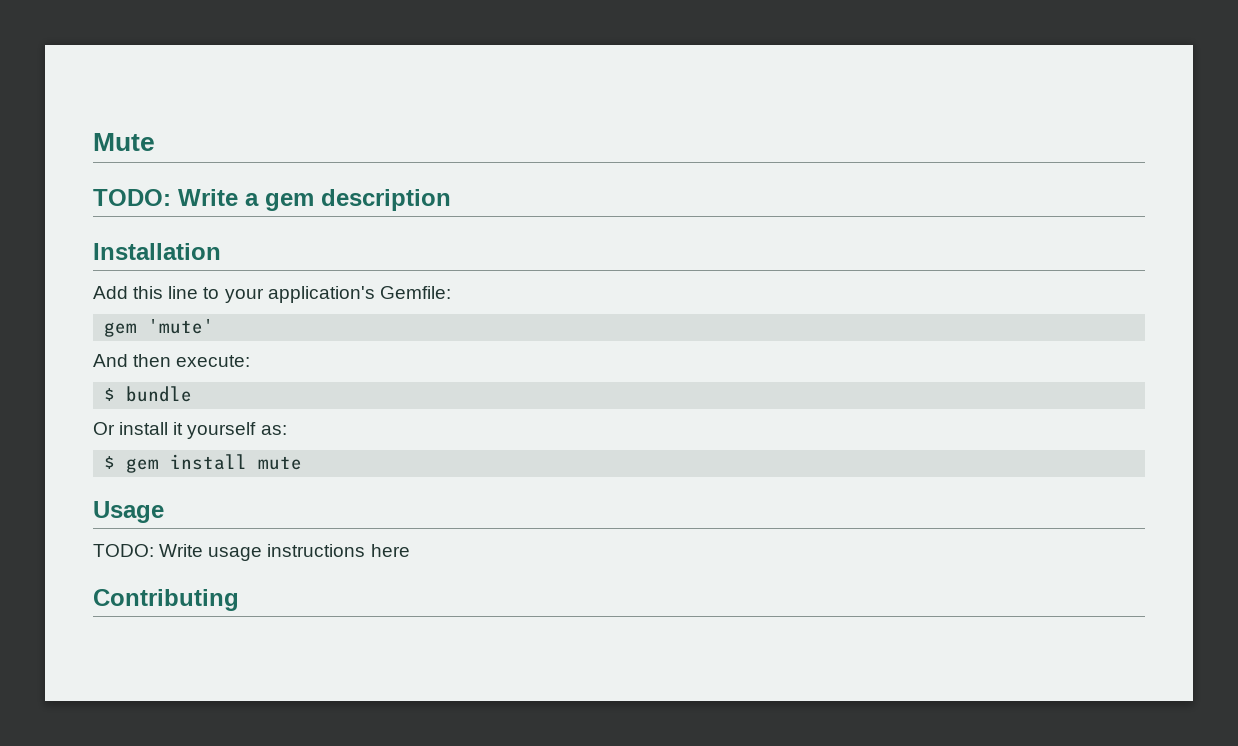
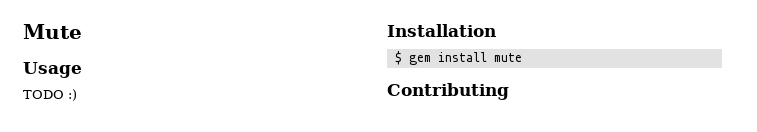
[93,189,451,211] [93,243,221,260] [93,286,451,303] [104,319,215,337] [93,354,251,367] [104,386,193,402] [93,422,287,439] [104,454,303,473] [93,501,164,523] [93,544,410,561] TODO: Write a gem description // Installation // Add this line to your application's Gemfile: // gem 'mute' // And then execute: // $ bundle // Or install it yourself as: // $ gem install mute // Usage // TODO: Write usage instructions here -> [23,62,82,78] [23,89,77,101] [387,24,496,37] [394,51,522,65] Usage // TODO :) // Installation // $ gem install mute

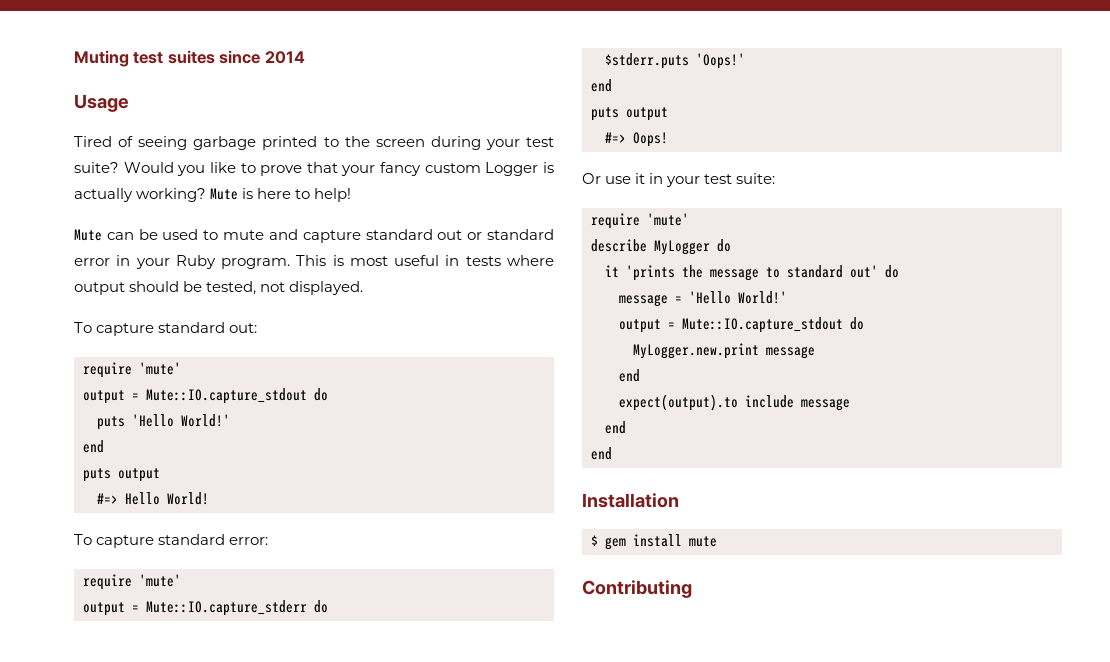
[23,24,82,39] [23,62,82,78] [23,89,77,101] Mute // Usage // TODO :) -> [74,50,305,67] [74,94,129,112] [74,136,555,150] [74,162,554,176] [74,188,352,202] [74,229,554,243] [74,255,554,269] [74,281,364,295] [74,322,258,336] [83,362,181,378] [83,388,328,404] [97,414,230,430] [83,440,104,453] [83,468,160,482] [97,492,209,505] [74,534,269,548] [83,574,181,590] [83,600,328,616] [605,53,745,69] [591,79,612,92] [591,107,668,121] [605,132,668,147] [582,173,776,187] [591,213,689,229] [591,239,731,255] [605,265,899,281] [619,291,787,307] [619,317,864,333] [633,343,815,359] [619,369,640,382] [619,394,850,411] [605,421,626,434] [591,447,612,460] Muting test suites since 2014 // Usage // Tired of seeing garbage printed to the screen during your test suite? Would you like to prove that your fancy custom Logger is actually working? Mute is here to help! // Mute can be used to mute and capture standard out or standard error in your Ruby program. This is most useful in tests where output should be tested, not displayed. // To capture standard out: // require 'mute' // output = Mute::IO.capture_stdout do // puts 'Hello World!' // end // puts output // #=> Hello World! // To capture standard error: // require 'mute' // output = Mute::IO.capture_stderr do // $stderr.puts 'Oops!' // end // puts output // #=> Oops! // Or use it in your test suite: // require 'mute' // describe MyLogger do // it 'prints the message to standard out' do // message = 'Hello World!' // output = Mute::IO.capture_stdout do // MyLogger.new.print message // end // expect(output).to include message // end // end

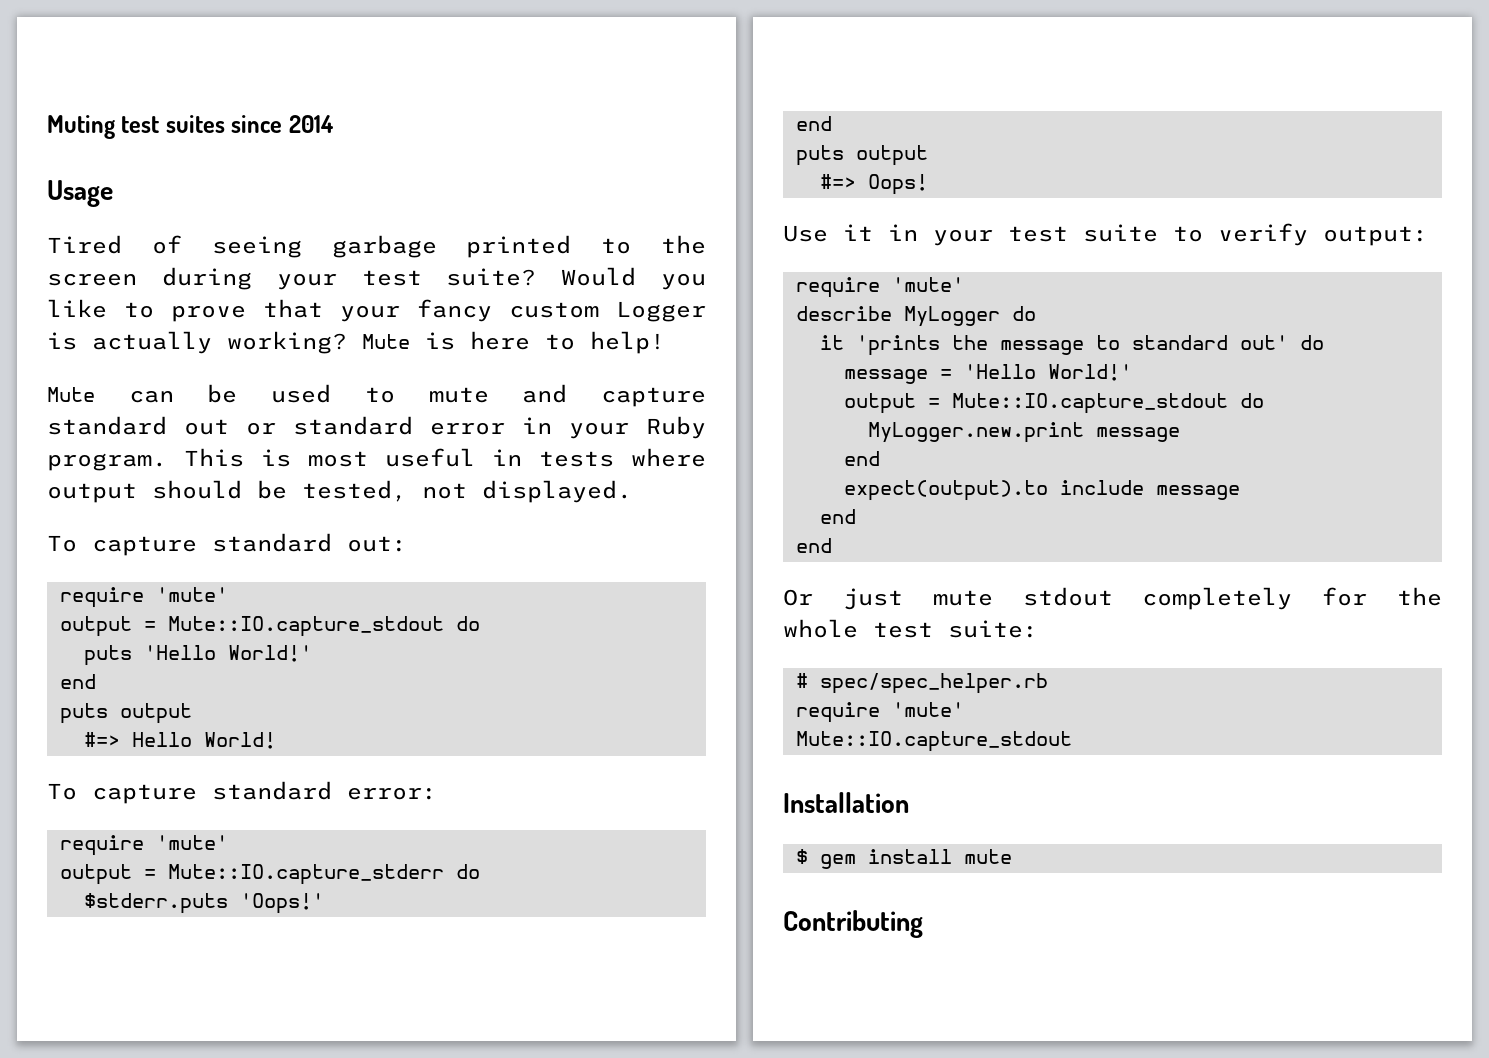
[582,173,632,184] Or use -> [783,225,828,242] Use
[736,173,776,184] suite: -> [1083,223,1428,246] suite to verify output:
(612, 453) none -> [783,587,1442,610] [783,619,1038,638] [795,673,1048,694] [795,702,964,723] [795,731,1072,752] // Or just mute stdout completely for the whole test suite: // # spec/spec_helper.rb // require 'mute' // Mute::IO.capture_stdout

